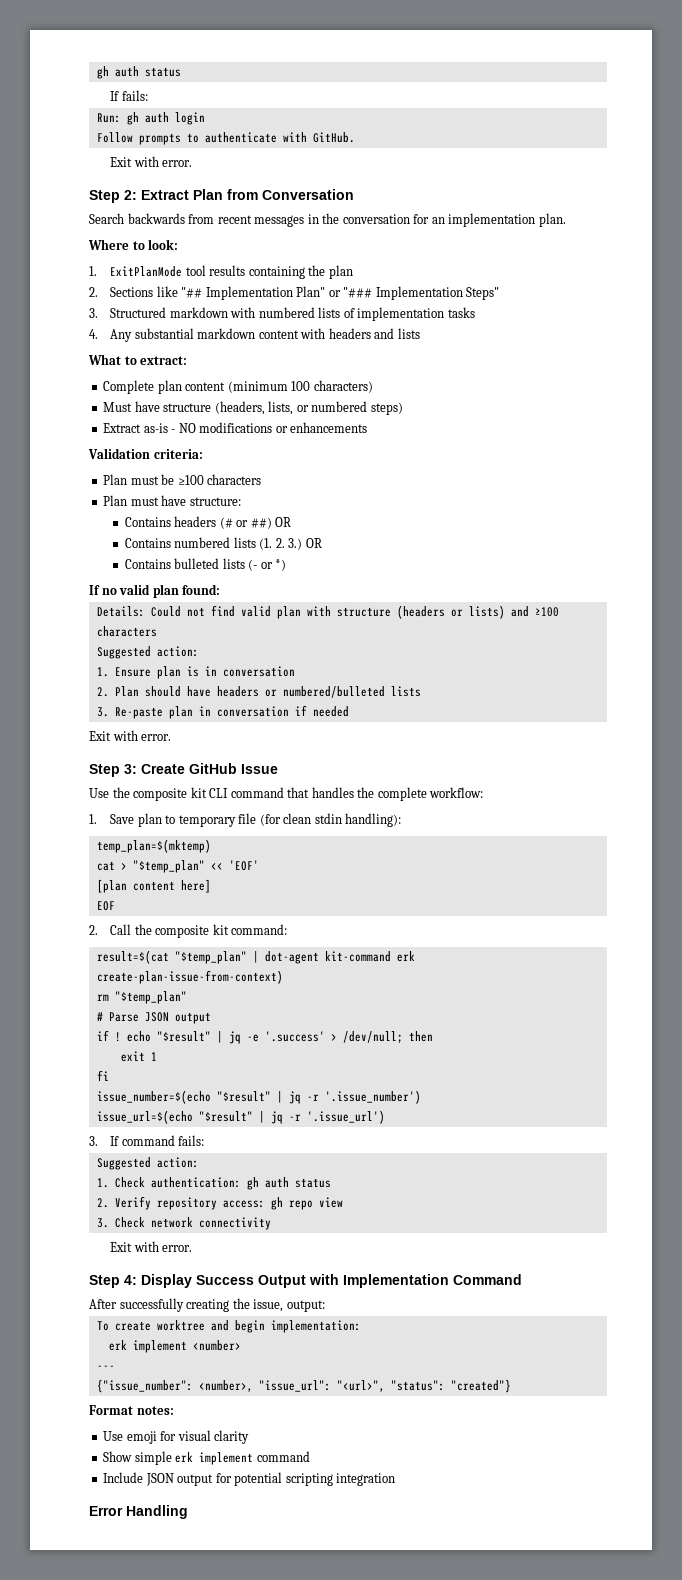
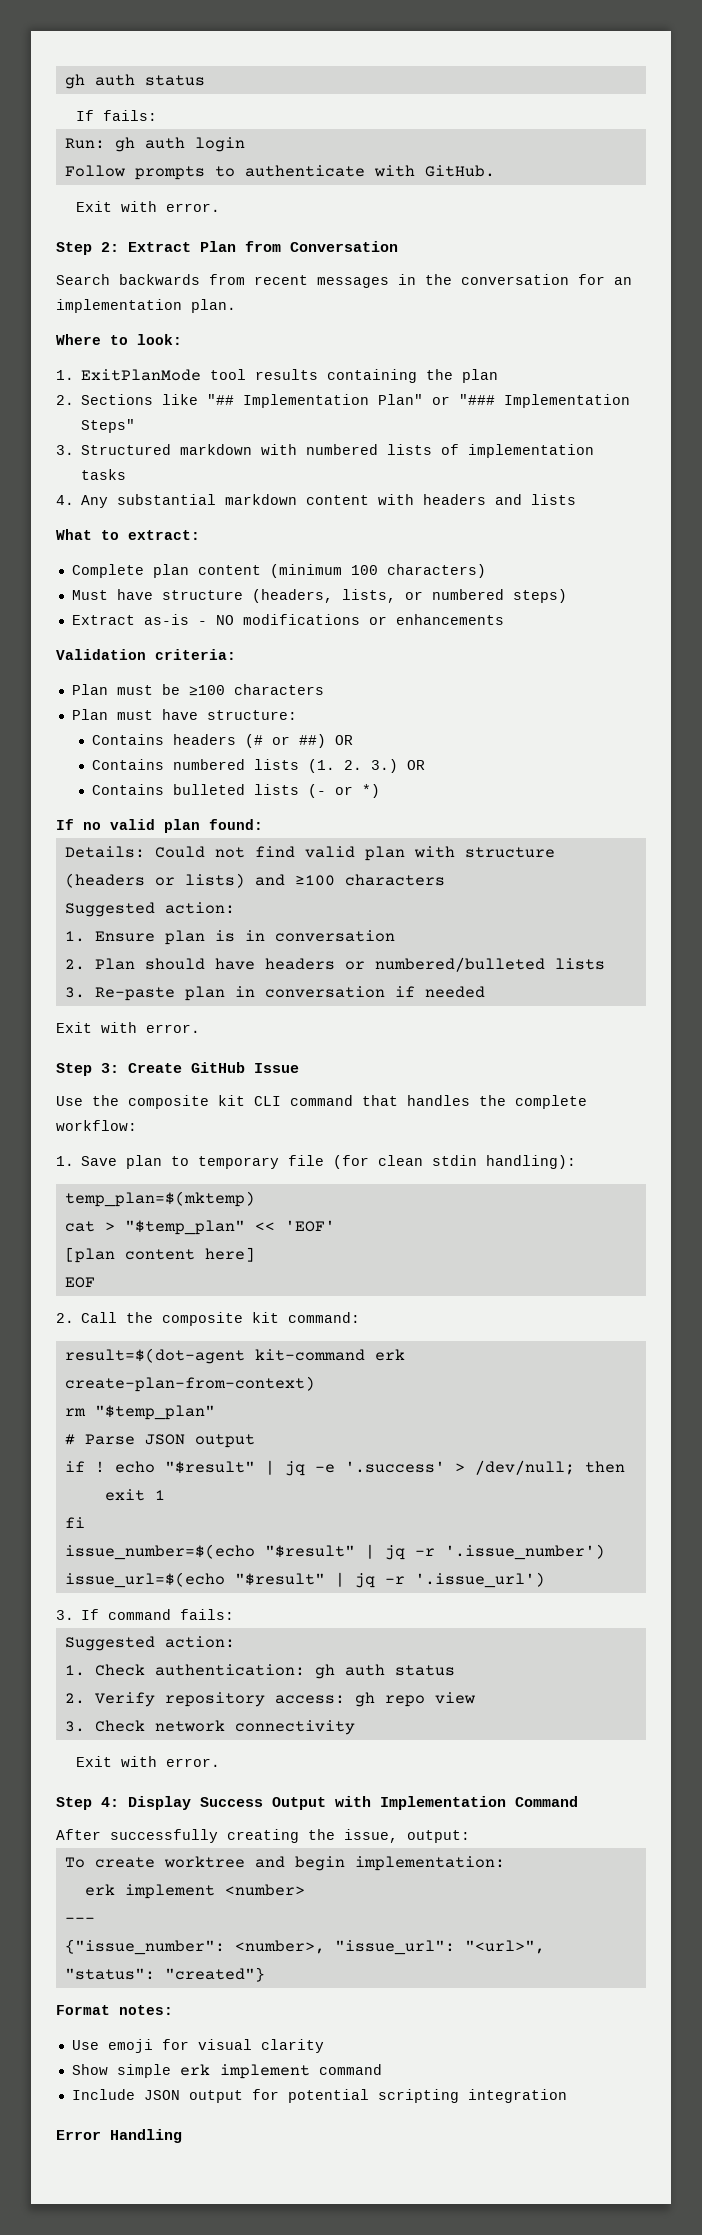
[96,950,319,964] result=$(cat "$temp_plan" | dot-agent -> [64,1348,245,1364] result=$(dot-agent
[96,970,283,984] create-plan-issue-from-context) -> [64,1376,315,1392] create-plan-from-context)

